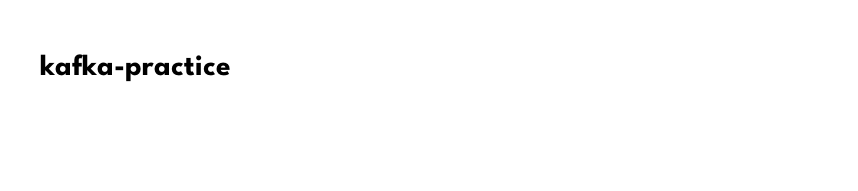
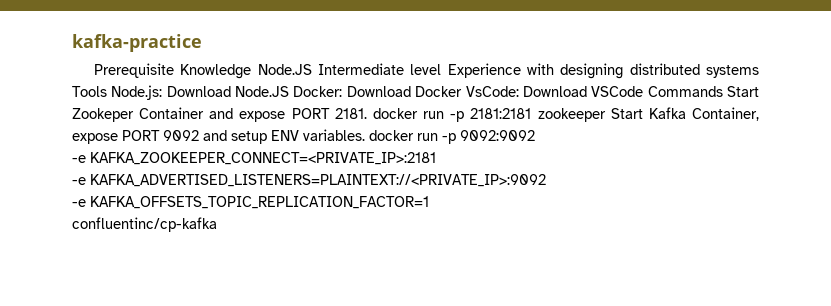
(231, 68) none -> [93,63,759,79] [72,85,760,100] [72,107,759,122] [72,129,535,144] [72,152,436,165] [72,174,546,187] [72,196,429,209] [72,217,217,232] // Prerequisite Knowledge Node.JS Intermediate level Experience with designing distributed systems Tools Node.js: Download Node.JS Docker: Download Docker VsCode: Download VSCode Commands Start Zookeper Container and expose PORT 2181. docker run -p 2181:2181 zookeeper Start Kafka Container, expose PORT 9092 and setup ENV variables. docker run -p 9092:9092 // -e KAFKA_ZOOKEEPER_CONNECT=<PRIVATE_IP>:2181 // -e KAFKA_ADVERTISED_LISTENERS=PLAINTEXT://<PRIVATE_IP>:9092 // -e KAFKA_OFFSETS_TOPIC_REPLICATION_FACTOR=1 // confluentinc/cp-kafka

